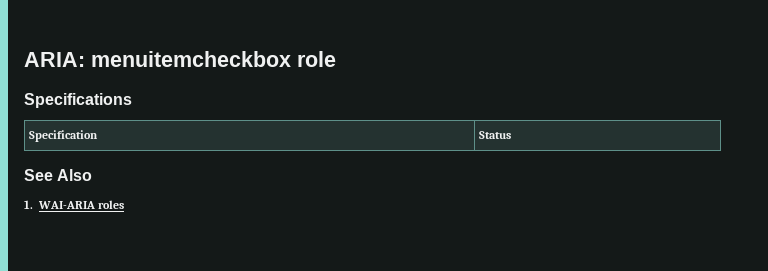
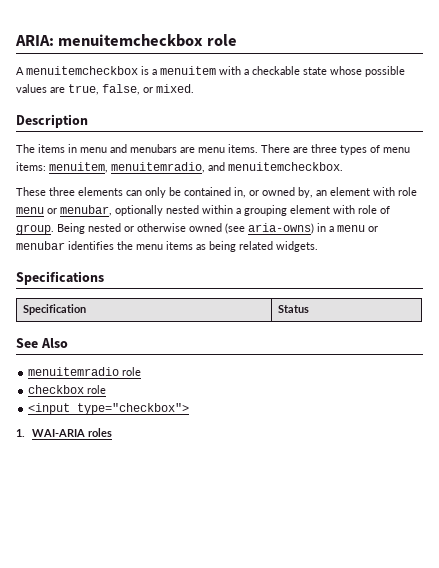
(336, 59) none -> [16,66,405,77] [16,84,194,95] [16,114,88,128] [16,144,410,155] [16,162,343,173] [16,187,417,198] [16,205,390,216] [16,223,378,235] [16,241,318,252] // A menuitemcheckbox is a menuitem with a checkable state whose possible values are true, false, or mixed. // Description // The items in menu and menubars are menu items. There are three types of menu items: menuitem, menuitemradio, and menuitemcheckbox. // These three elements can only be contained in, or owned by, an element with role menu or menubar, optionally nested within a grouping element with role of group. Being nested or otherwise owned (see aria-owns) in a menu or menubar identifies the menu items as being related widgets.
(93, 175) none -> [28,367,142,376] [28,385,107,394] [28,403,190,415] // menuitemradio role // checkbox role // <input type="checkbox">

